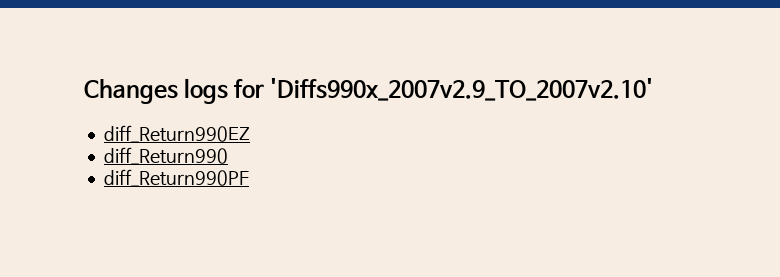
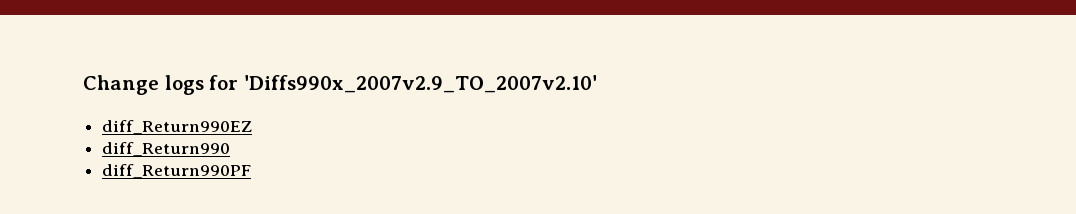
[84,79,178,104] Changes -> [83,75,159,95] Change

